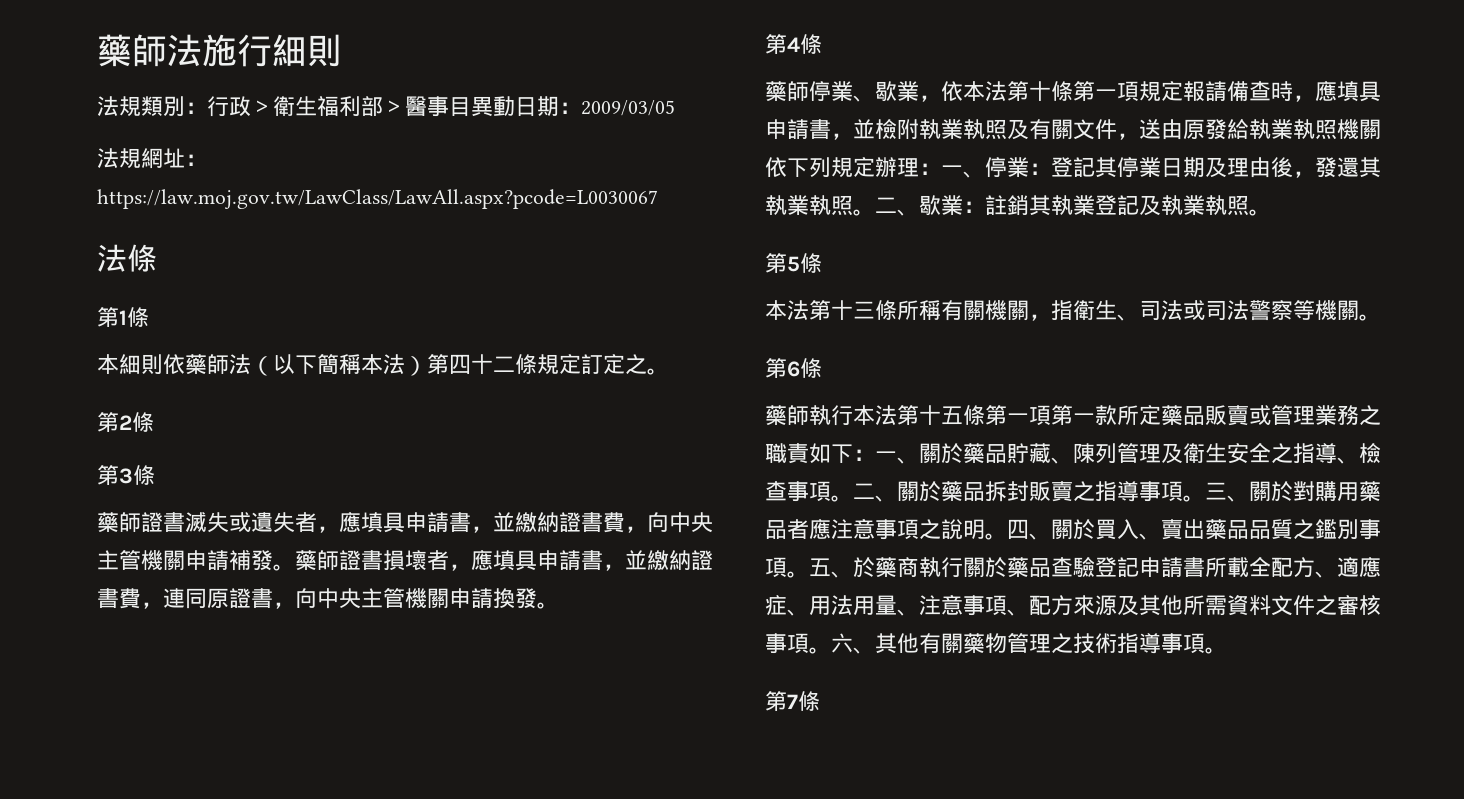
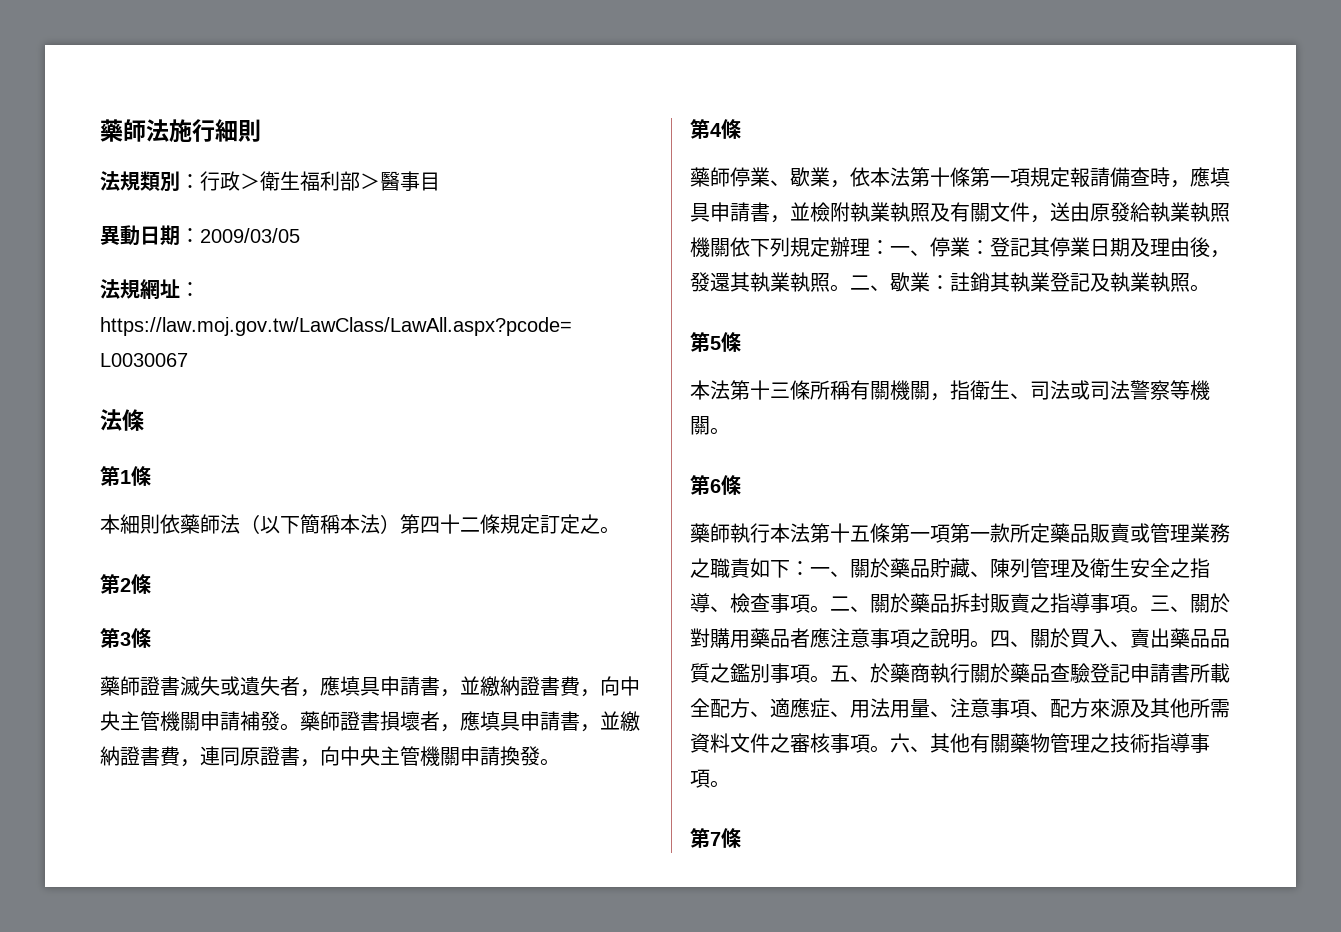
(471, 106) none -> (440, 181) //

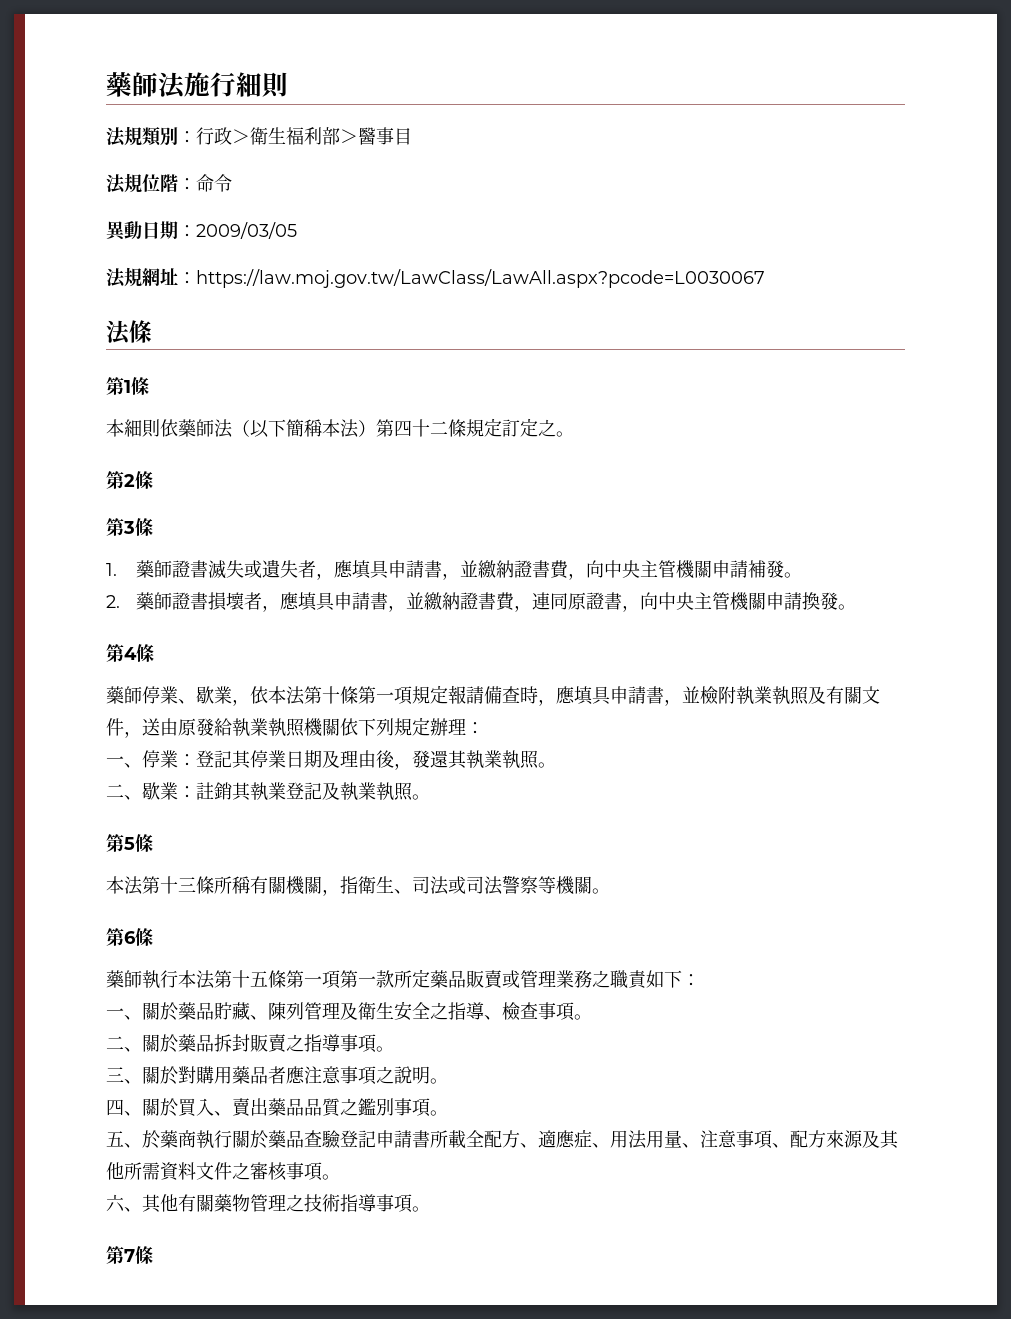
(440, 181) none -> [106,173,232,194] // 法規位階：命令
(151, 638) none -> [106,563,117,576] 1.
(300, 727) none -> [106,595,120,608] // 2.
(890, 247) none -> (484, 728) //
(850, 288) none -> (556, 765) //
(810, 568) none -> (700, 980) //
(830, 609) none -> (592, 1017) //
(1150, 609) none -> (394, 1049) //
(990, 644) none -> (448, 1081) //
(830, 679) none -> (448, 1113) //
(890, 749) none -> (340, 1177) //

